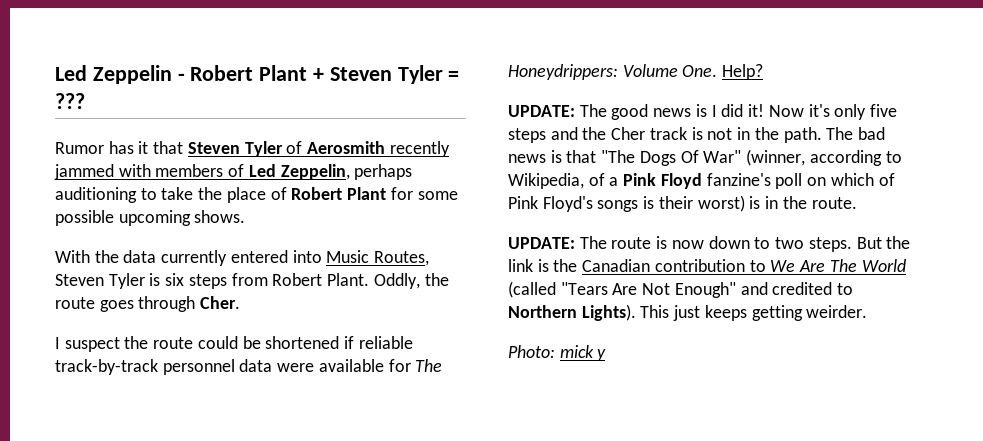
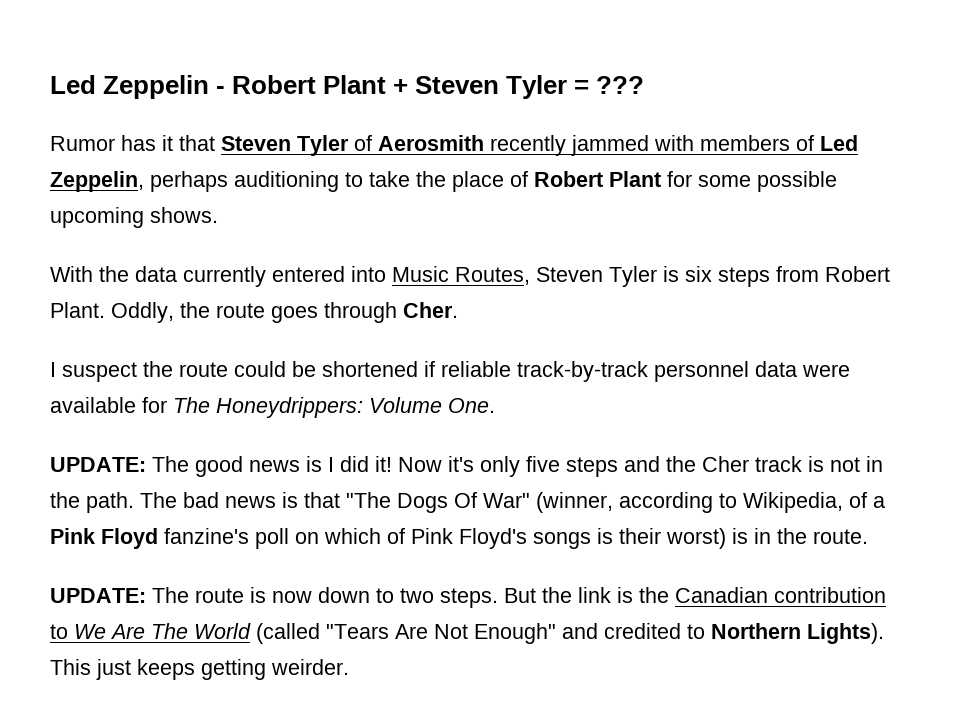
[722,64,764,80] Help? -> (495, 405) none
[508,345,607,361] // Photo: mick y -> (349, 667) none

